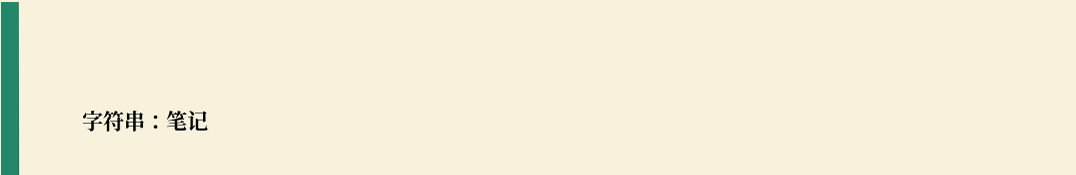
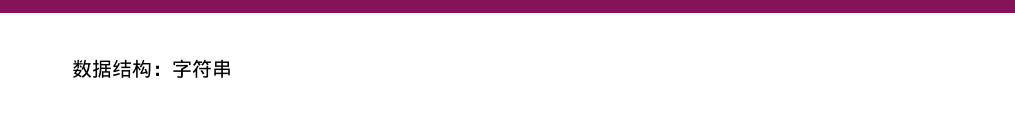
[82,110,209,132] 字符串：笔记 -> [72,59,232,78] 数据结构：字符串

